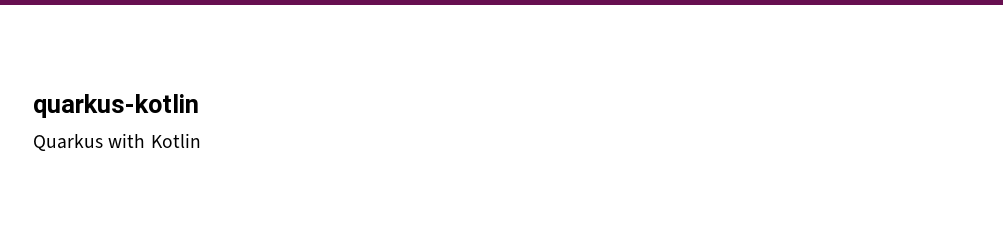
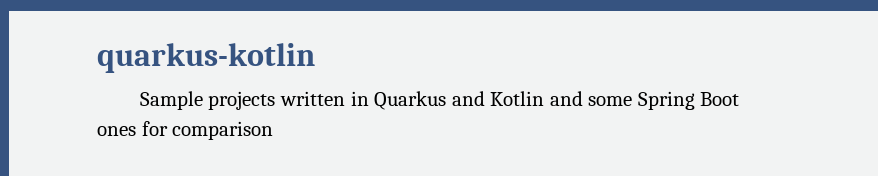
[33,133,201,151] Quarkus with Kotlin -> [139,91,740,110] [97,121,274,140] Sample projects written in Quarkus and Kotlin and some Spring Boot ones for comparison

